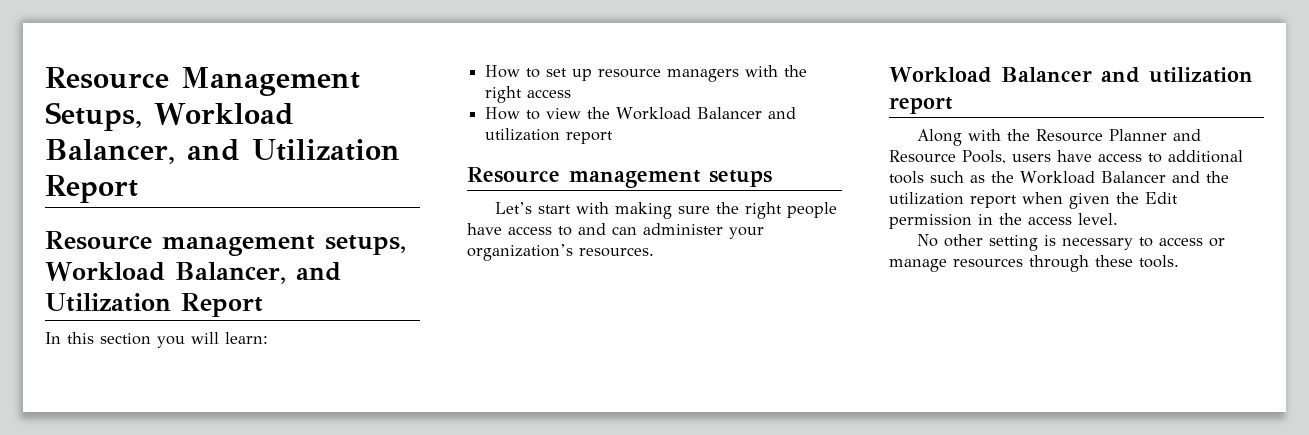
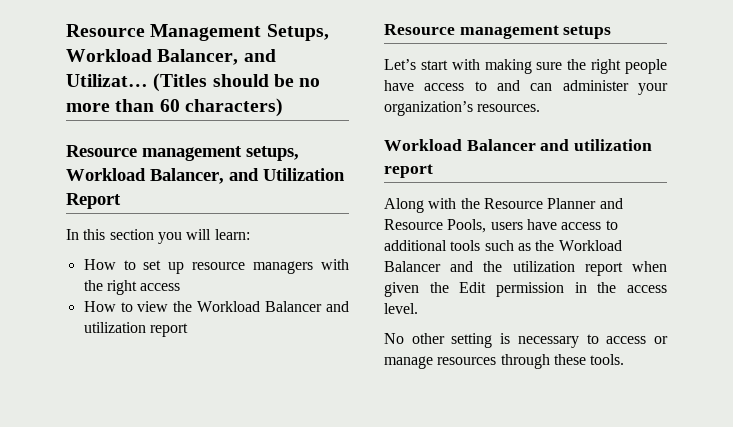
[251,139,400,161] [45,175,138,203] Utilization Report -> [66,73,321,92] [66,98,283,117] Utilizat… (Titles should be no more than 60 characters)

